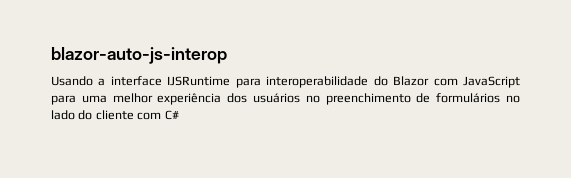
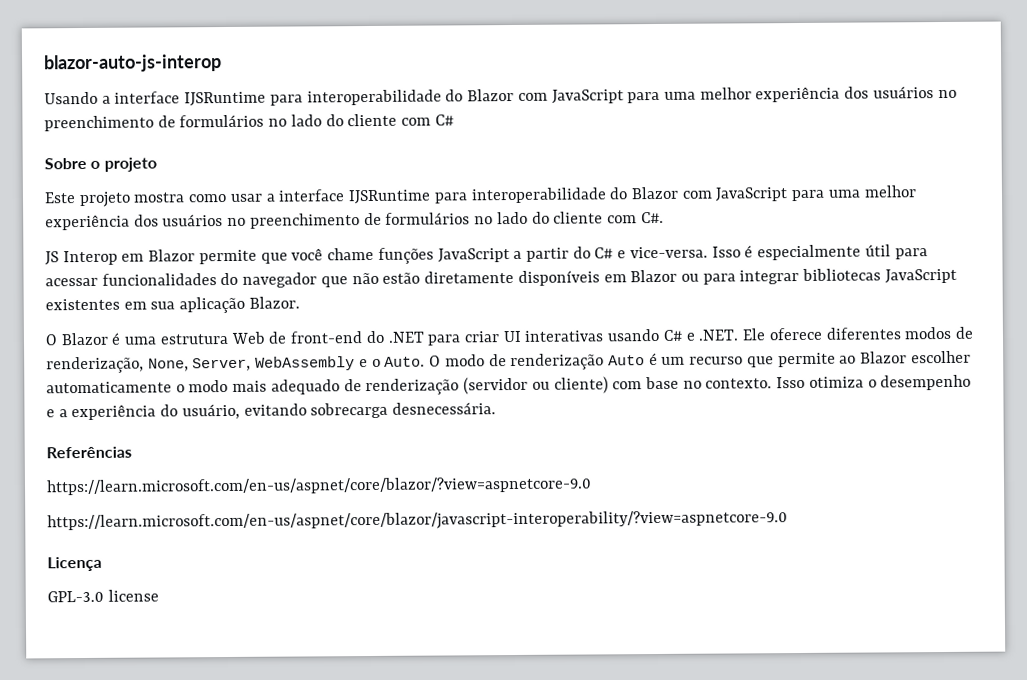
(179, 115) none -> [44,157,157,172] [44,185,917,208] [45,211,664,231] [45,244,928,266] [45,268,957,288] [45,296,300,314] [45,326,974,346] [46,350,971,374] [46,374,972,396] [46,402,497,421] [46,446,132,459] [46,476,592,496] [47,510,788,532] [47,556,102,572] [47,589,159,603] // Sobre o projeto // Este projeto mostra como usar a interface IJSRuntime para interoperabilidade do Blazor com JavaScript para uma melhor experiência dos usuários no preenchimento de formulários no lado do cliente com C#. // JS Interop em Blazor permite que você chame funções JavaScript a partir do C# e vice-versa. Isso é especialmente útil para acessar funcionalidades do navegador que não estão diretamente disponíveis em Blazor ou para integrar bibliotecas JavaScript existentes em sua aplicação Blazor. // O Blazor é uma estrutura Web de front-end do .NET para criar UI interativas usando C# e .NET. Ele oferece diferentes modos de renderização, None, Server, WebAssembly e o Auto. O modo de renderização Auto é um recurso que permite ao Blazor escolher automaticamente o modo mais adequado de renderização (servidor ou cliente) com base no contexto. Isso otimiza o desempenho e a experiência do usuário, evitando sobrecarga desnecessária. // Referências // https://learn.microsoft.com/en-us/aspnet/core/blazor/?view=aspnetcore-9.0 // https://learn.microsoft.com/en-us/aspnet/core/blazor/javascript-interoperability/?view=aspnetcore-9.0 // Licença // GPL-3.0 license

